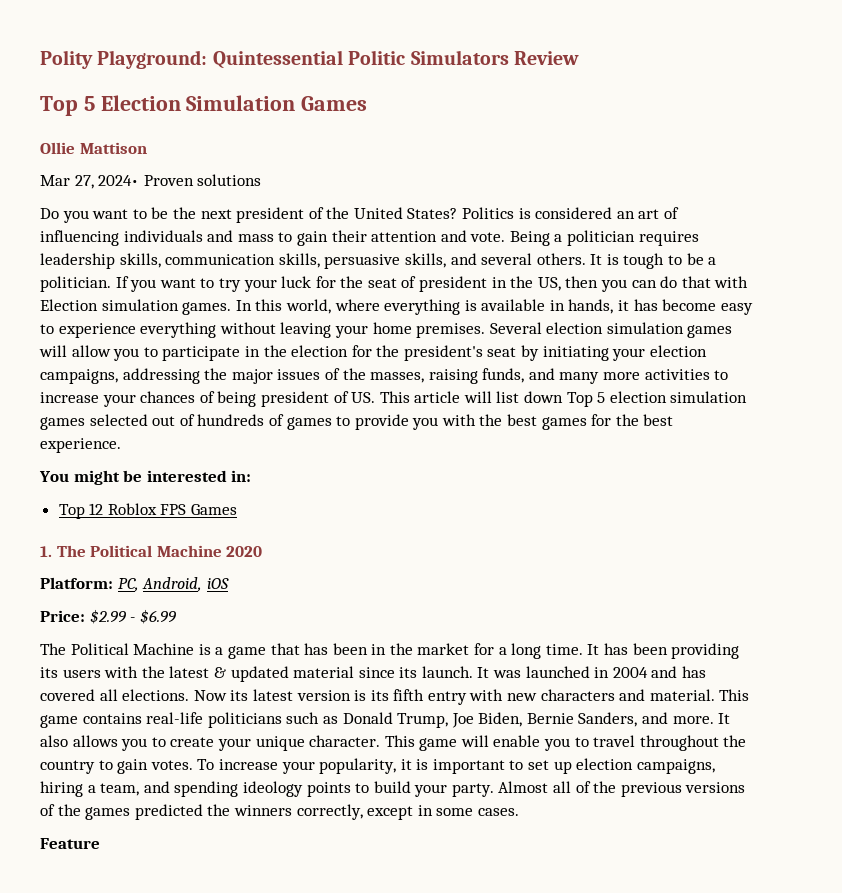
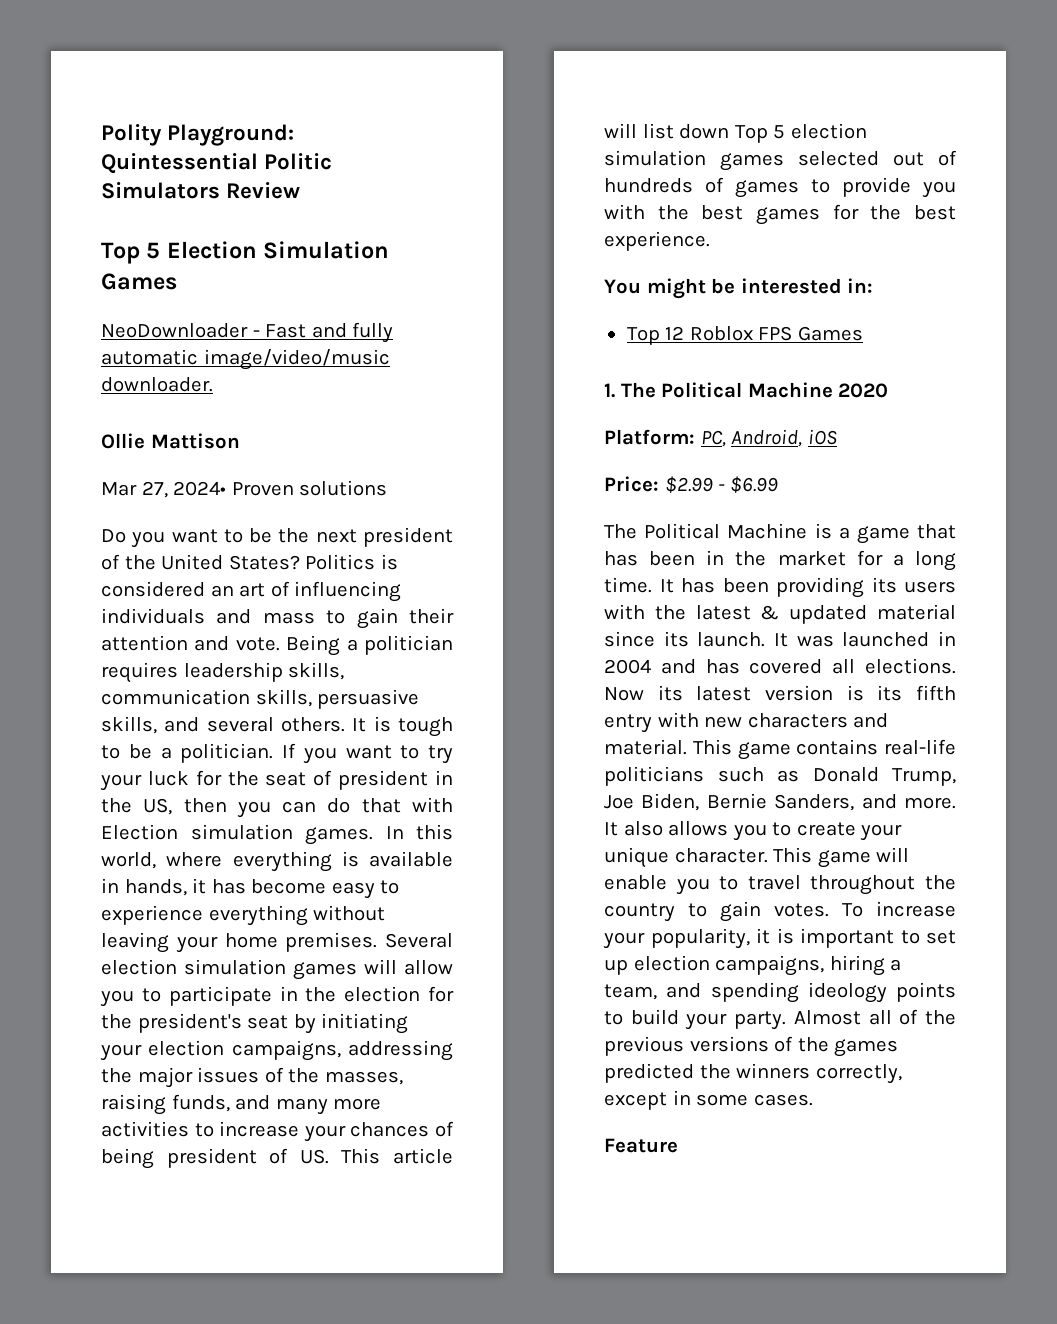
(368, 103) none -> [101,322,394,343] [101,349,390,370] [101,377,213,392] // NeoDownloader - Fast and fully automatic image/video/music downloader.

